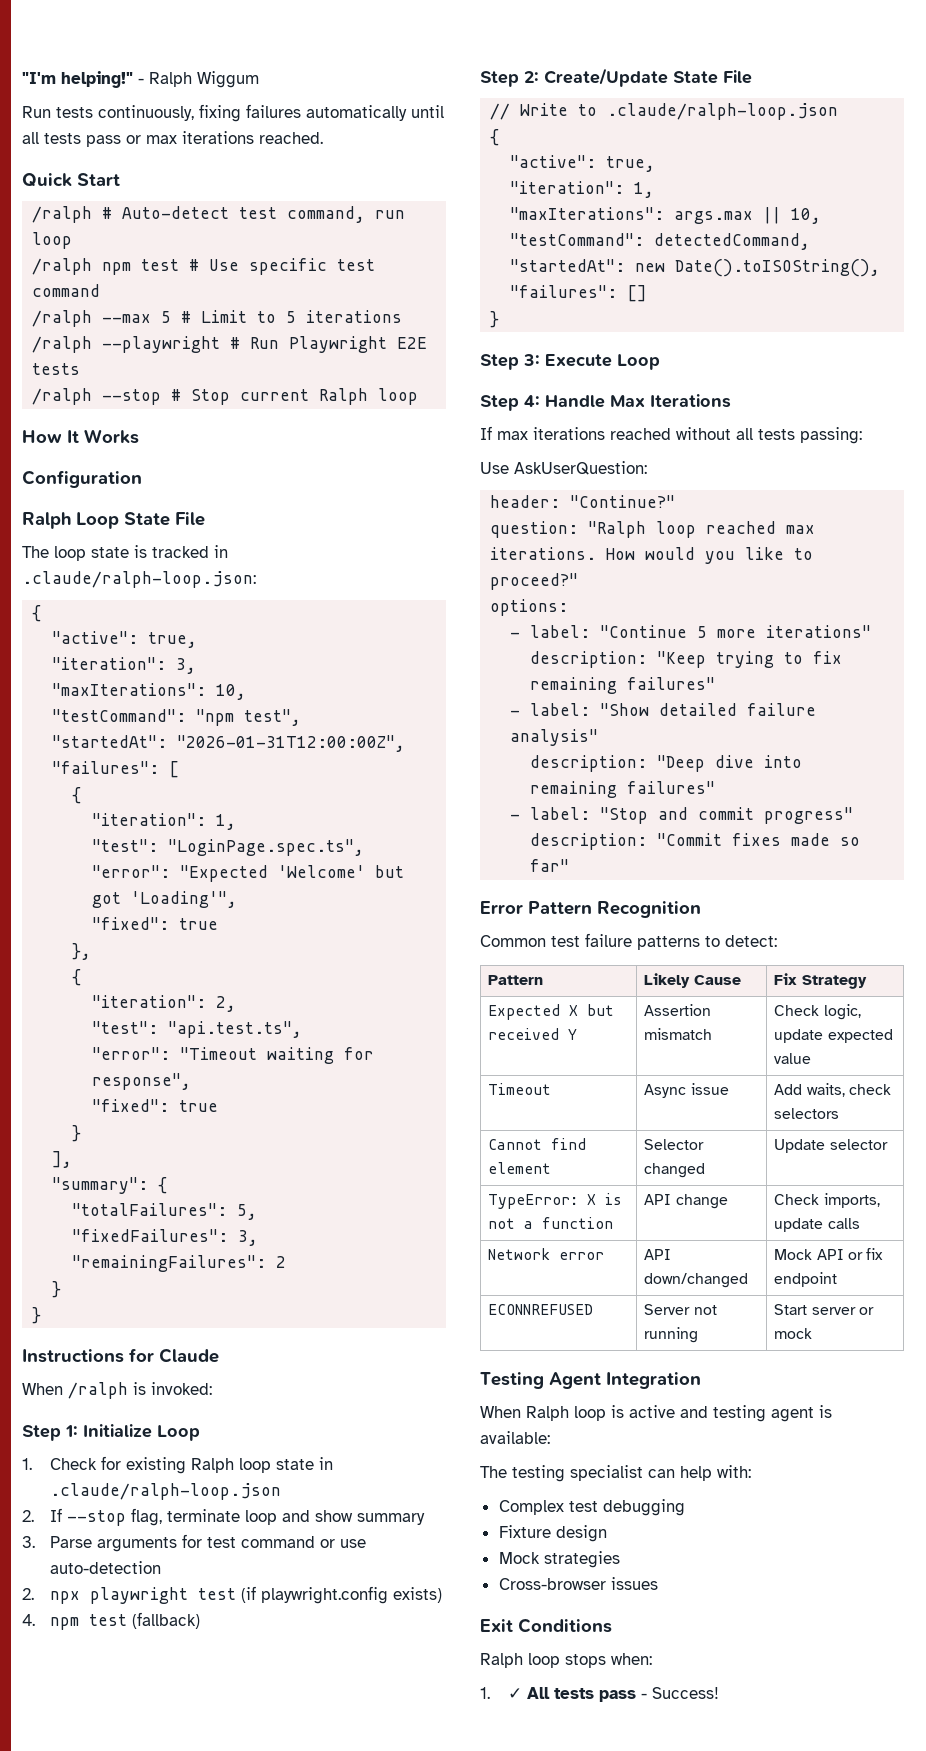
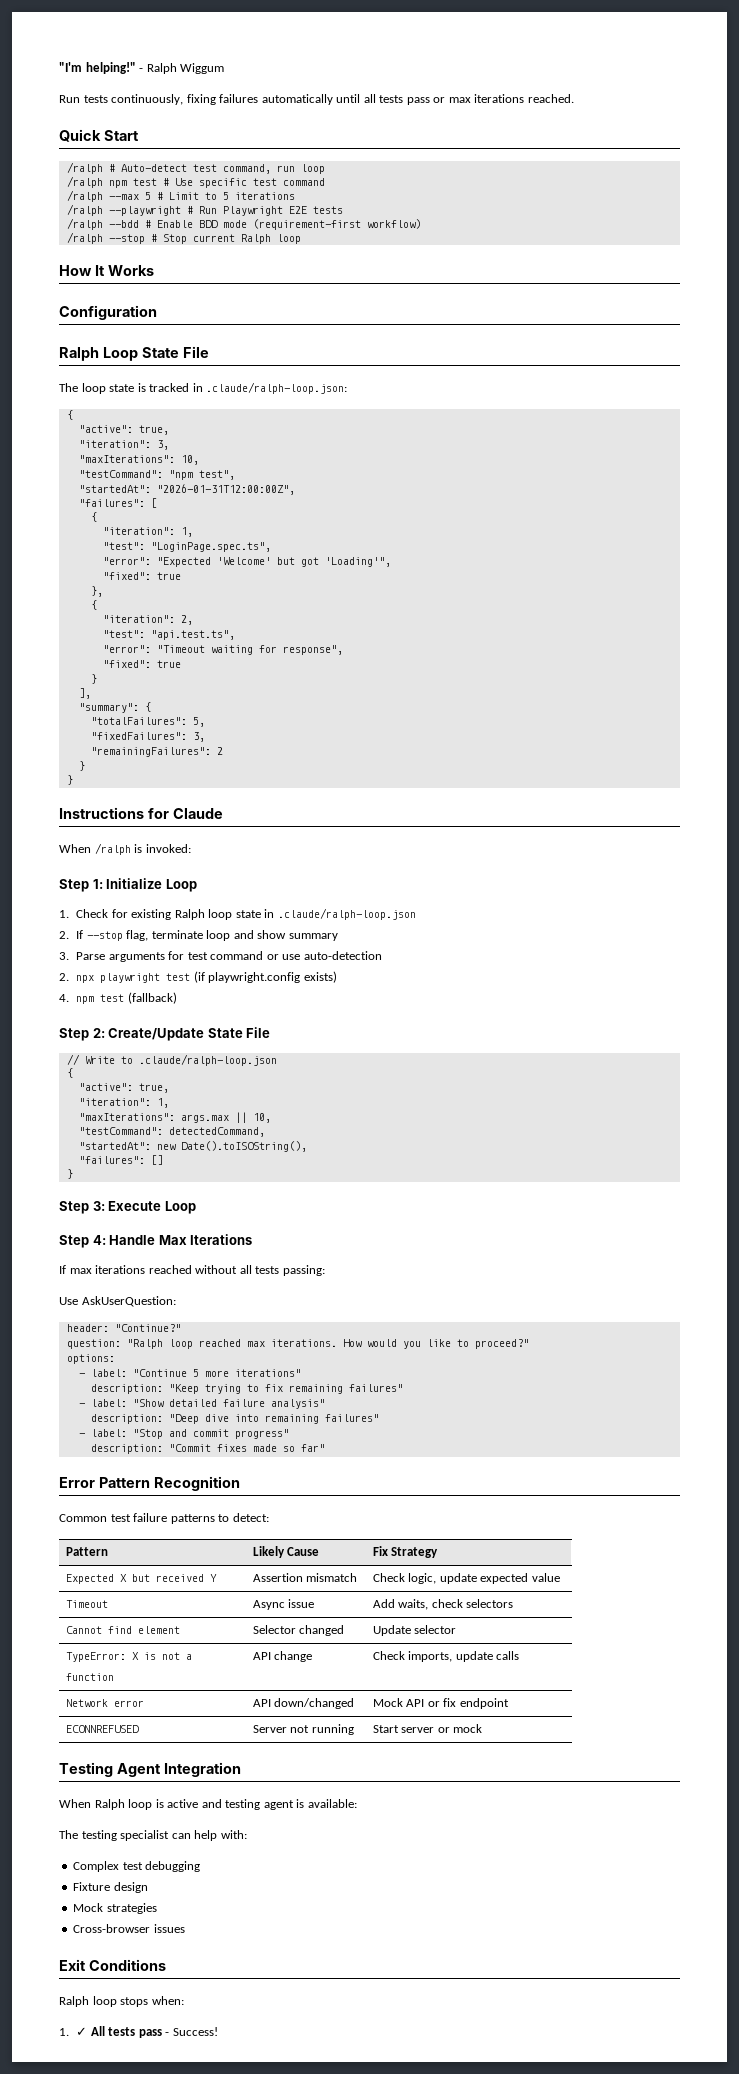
(81, 369) none -> [66,218,421,230] // /ralph --bdd # Enable BDD mode (requirement-first workflow)

